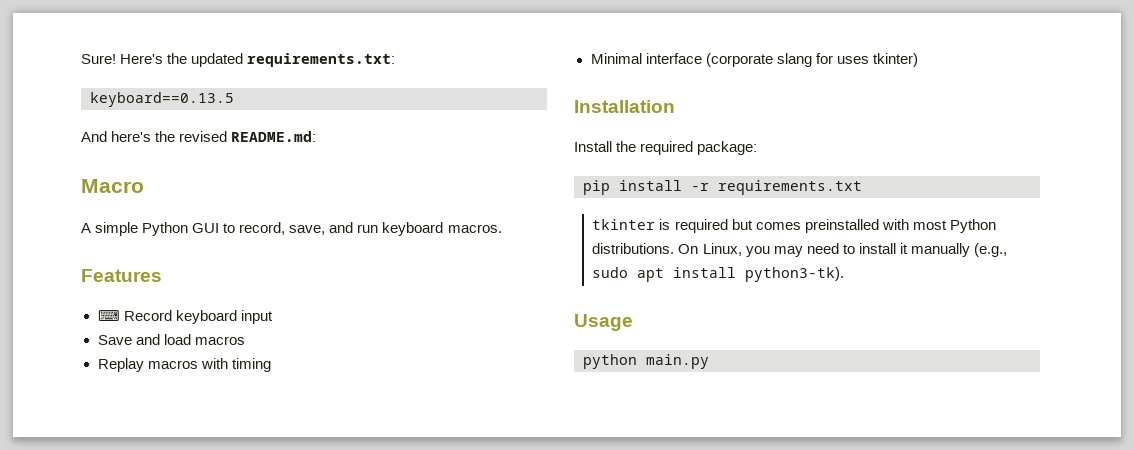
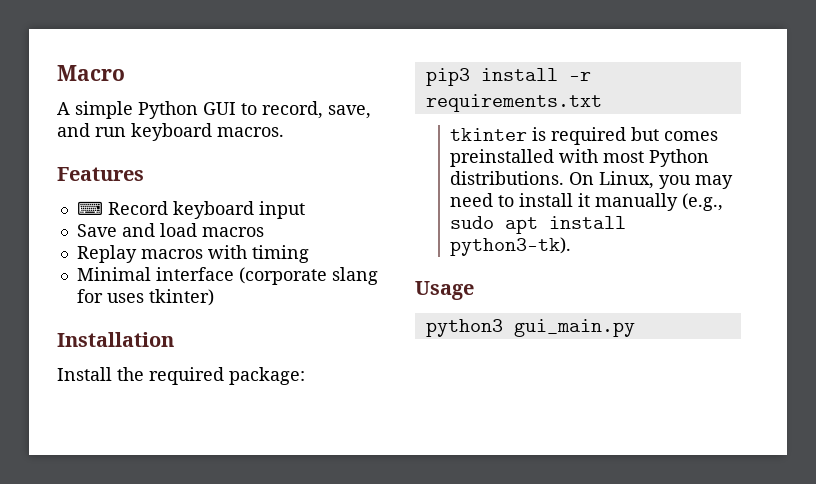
[81,53,396,67] [90,92,234,107] [81,131,317,142] Sure! Here's the updated requirements.txt: // keyboard==0.13.5 // And here's the revised README.md: // -> (57, 73) none
[583,180,610,195] pip -> [425,68,470,86] pip3
[583,354,709,369] python main.py -> [425,319,635,337] python3 gui_main.py

